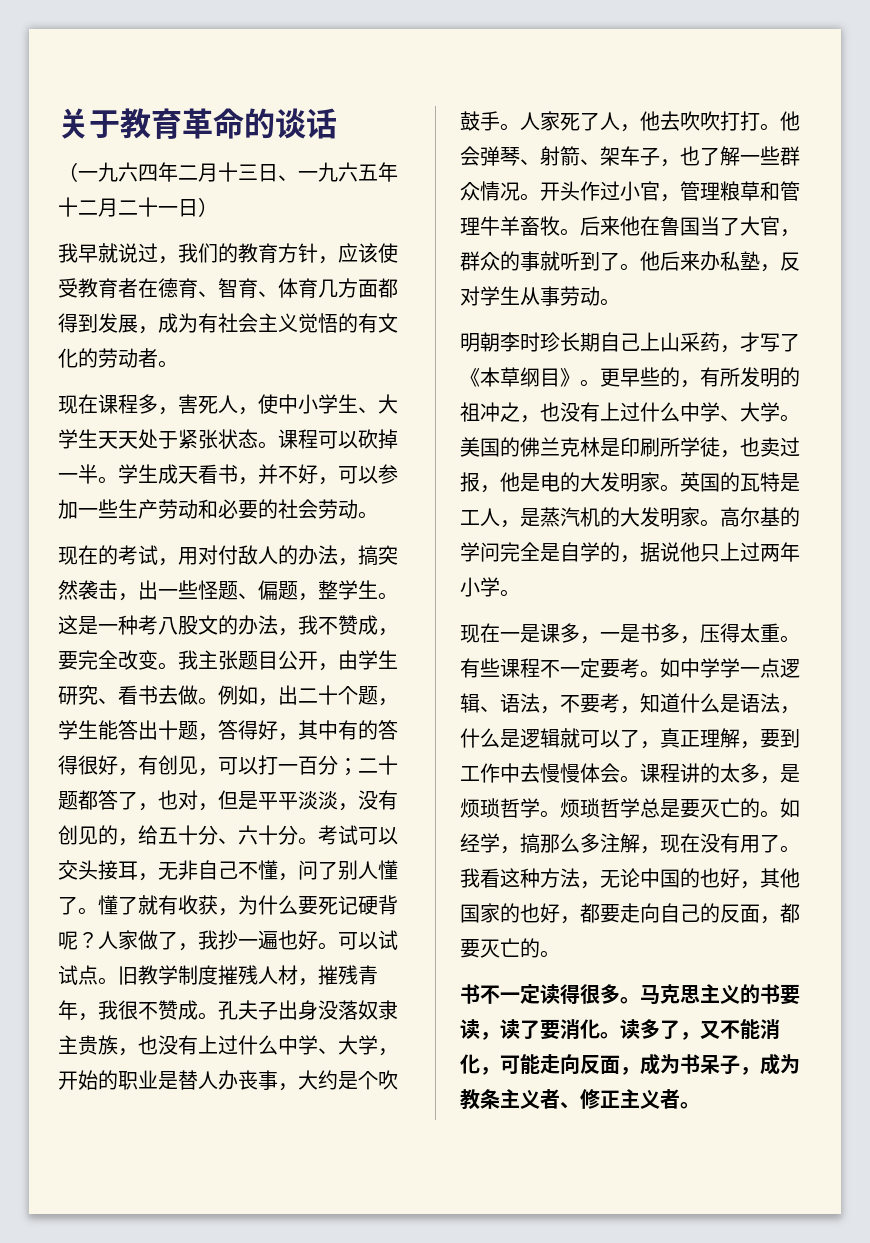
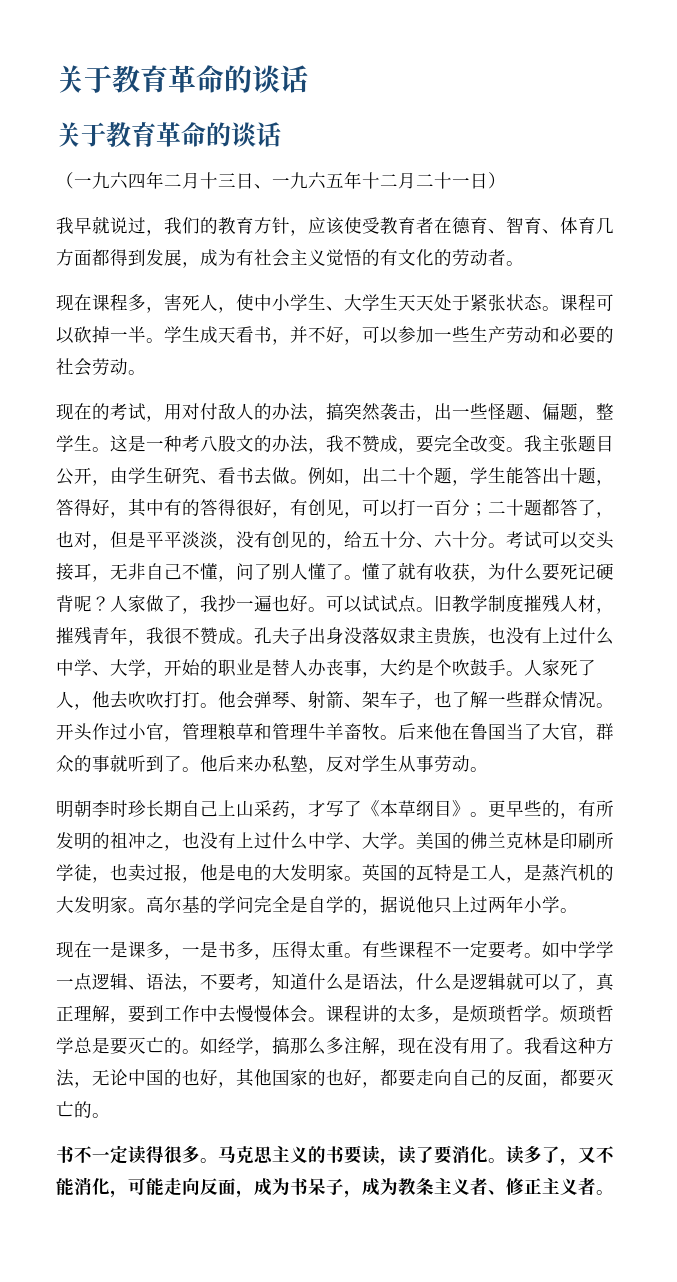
[58,108,337,139] 关于教育革命的谈话 -> [56,65,308,93] [56,122,281,147] 关于教育革命的谈话 // 关于教育革命的谈话

